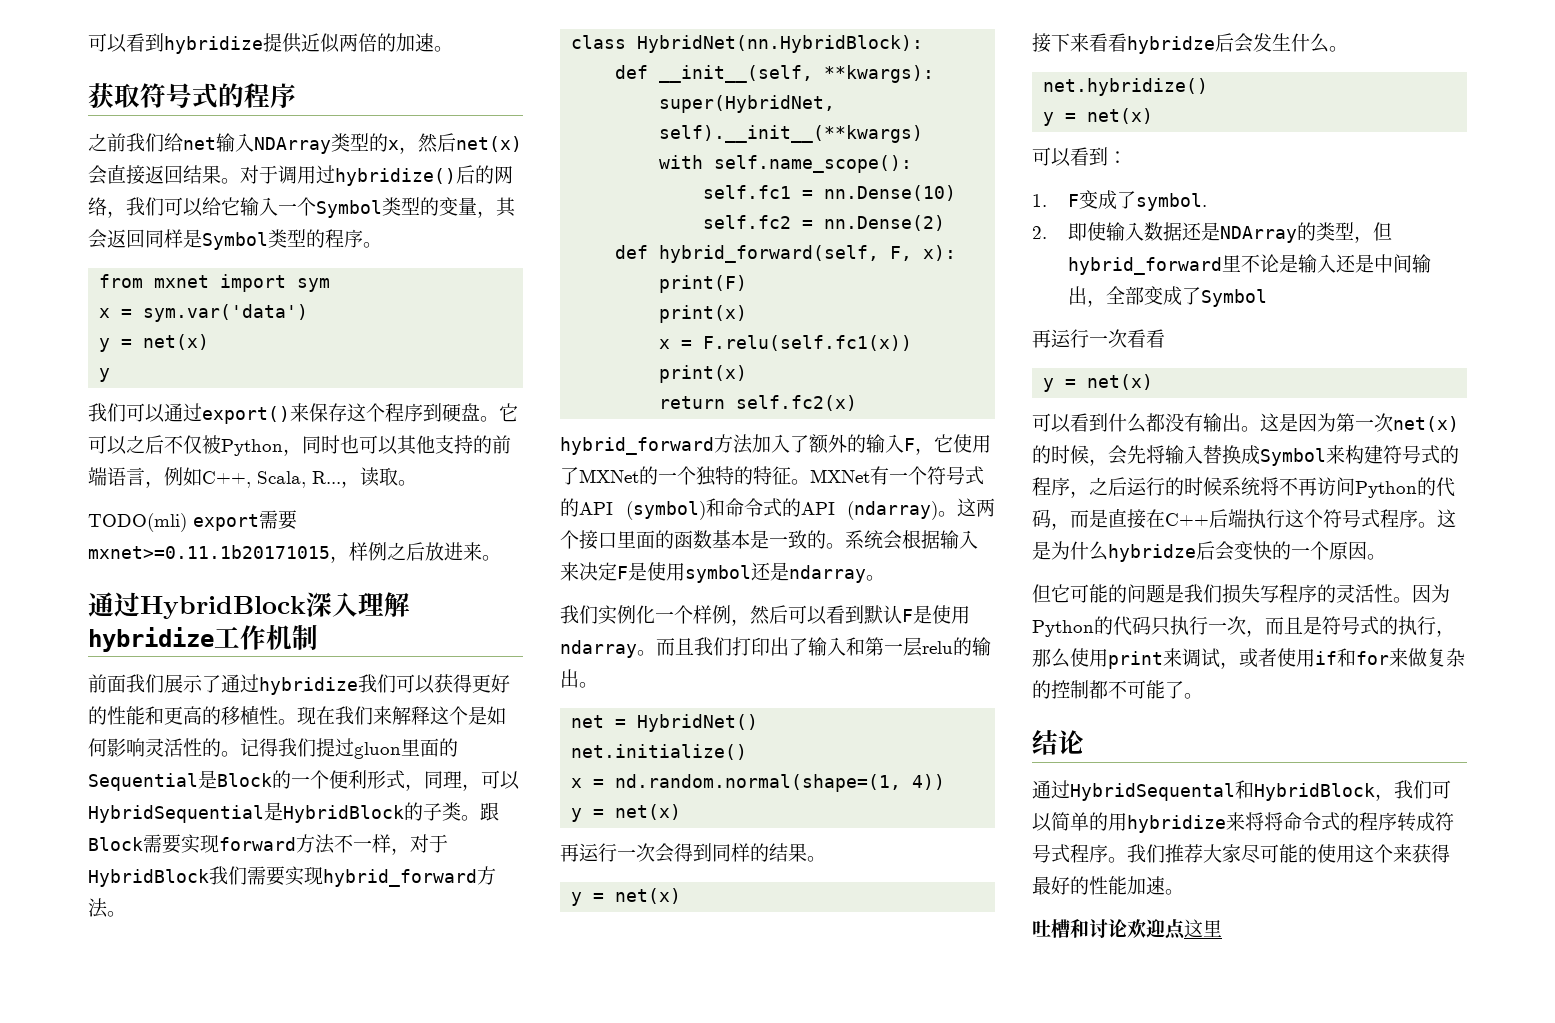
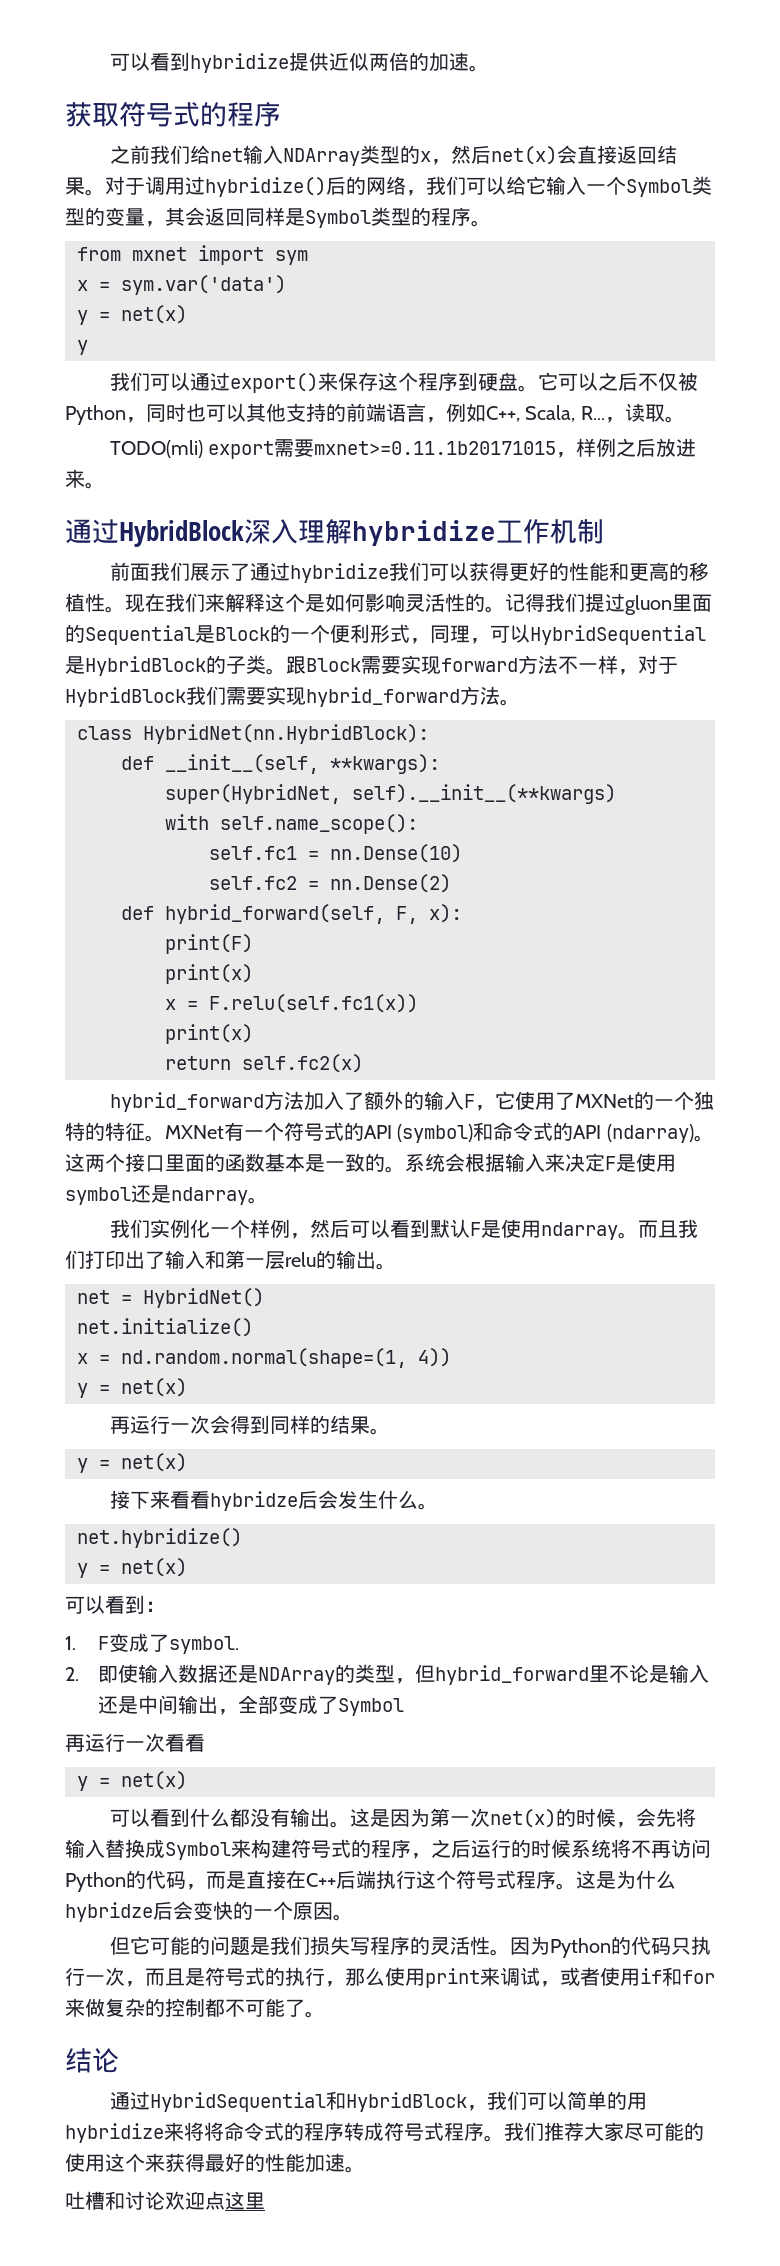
[1070,783,1235,801] HybridSequental -> [150,2092,327,2112] HybridSequential

